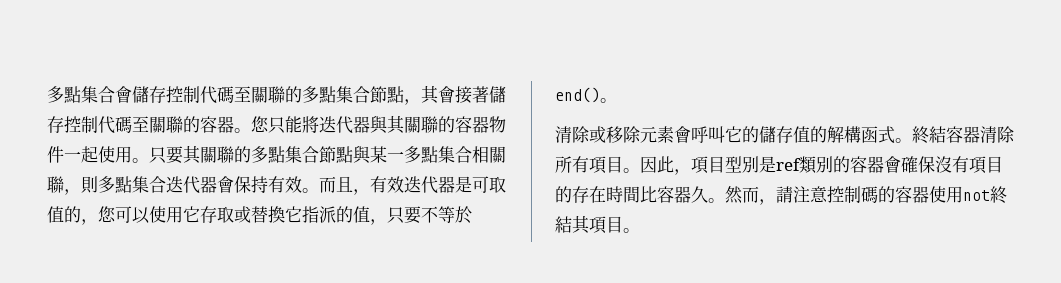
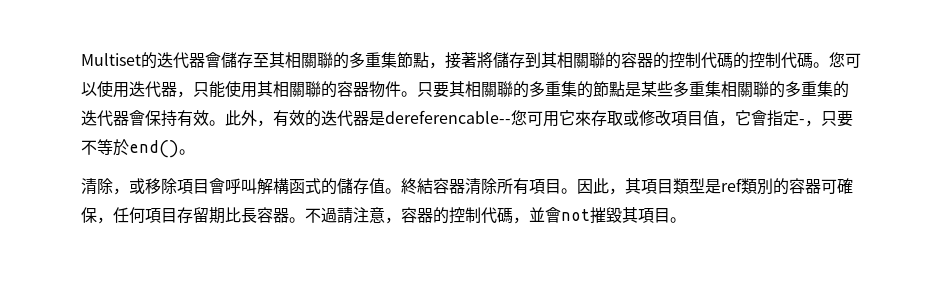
[47,85,506,105] [47,115,405,134] 多點集合會儲存控制代碼至關聯的多點集合節點，其會接著儲存控制代碼至關聯的容器。您只能將迭代器與其 -> [81,52,861,69] [81,81,289,98] Multiset的迭代器會儲存至其相關聯的多重集節點，接著將儲存到其相關聯的容器的控制代碼的控制代碼。您可以使用迭代器，只能使用其相
[64,146,132,163] 一起使用 -> (401, 89) none
[200,146,506,164] [47,176,166,195] 關聯的多點集合節點與某一多點集合相關聯，則多點集合 -> [465,81,849,98] 相關聯的多重集的節點是某些多重集相關聯的多重集的
[319,176,506,195] [47,206,370,225] 而且，有效迭代器是可取值的，您可以使用它存取或替換它指派的值 -> [225,110,805,127] 此外，有效的迭代器是dereferencable--您可用它來存取或修改項目值，它會指定-
[589,126,895,144] 或移除元素會呼叫它的儲存值的解構函式 -> [113,178,385,195] ，或移除項目會呼叫解構函式的儲存值
[691,156,759,174] 項目型別 -> [625,178,705,194] 其項目類型
[884,156,1003,174] [555,186,1007,205] [555,216,572,233] 會確保沒有項目的存在時間比容器久。然而，請注意控制碼的容器使用not終結 -> [821,178,853,194] [81,207,622,224] 可確保，任何項目存留期比長容器。不過請注意，容器的控制代碼，並會not摧毀

